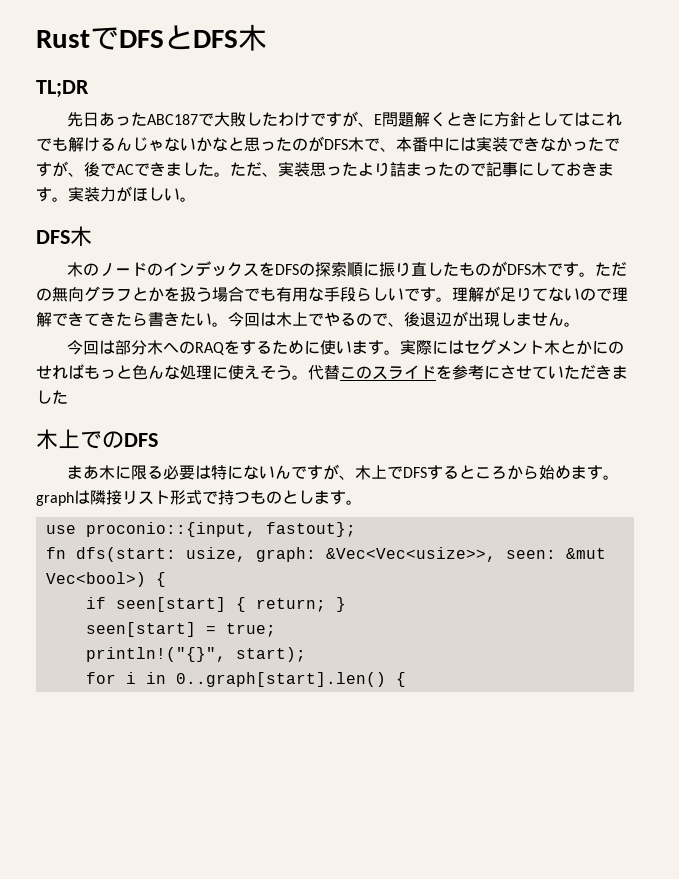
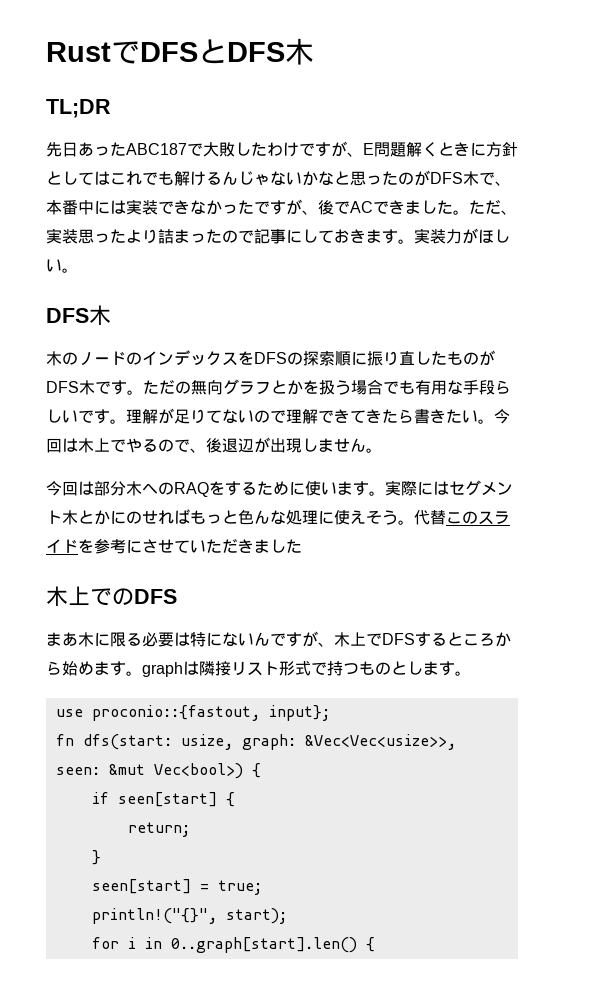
[85,522,356,537] proconio::{input, fastout}; -> [91,705,330,721] proconio::{fastout, input};
(246, 604) none -> (235, 799) //
(326, 605) none -> (190, 829) //

